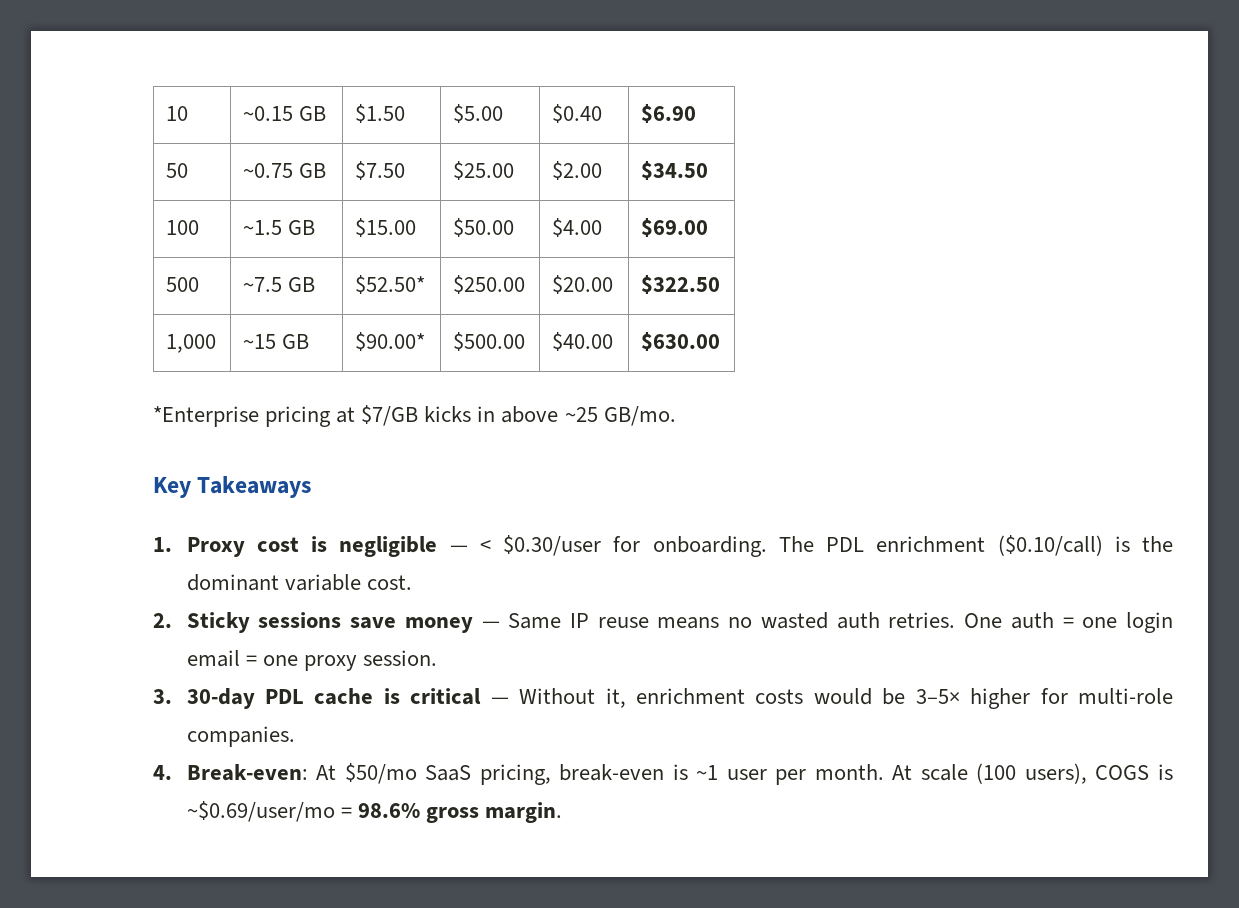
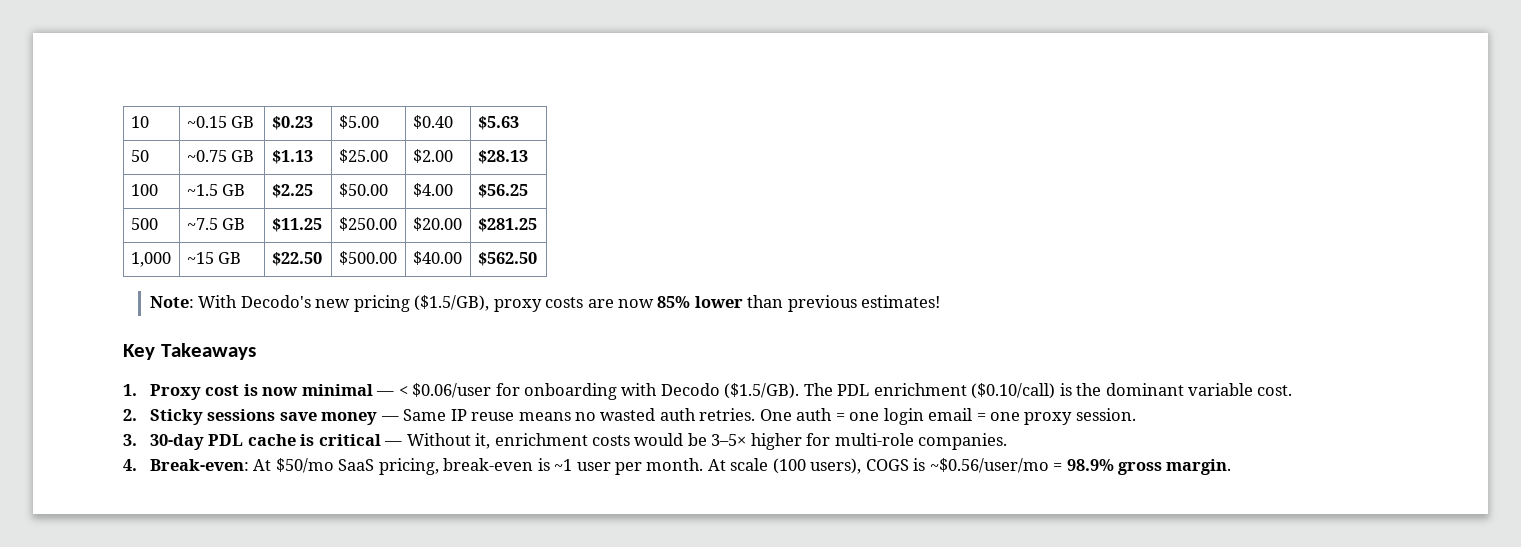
[355,104,406,123] $1.50 -> [271,116,313,130] $0.23
[641,104,697,123] $6.90 -> [477,116,519,130] $5.63
[355,161,406,180] $7.50 -> [271,150,313,164] $1.13
[641,161,709,180] $34.50 -> [477,150,528,164] $28.13
[355,218,417,237] $15.00 -> [271,184,313,198] $2.25
[641,218,709,237] $69.00 -> [477,184,528,198] $56.25
[355,275,426,294] $52.50* -> [271,218,322,232] $11.25
[641,275,721,294] $322.50 -> [477,218,537,232] $281.25
[355,332,426,351] $90.00* -> [271,252,322,266] $22.50
[641,332,721,351] [153,405,676,427] $630.00 // *Enterprise pricing at $7/GB kicks in above ~25 GB/mo. -> [477,252,537,266] [149,295,941,312] $562.50 // Note: With Decodo's new pricing ($1.5/GB), proxy costs are now 85% lower than previous estimates!
[339,535,767,557] negligible — < $0.30/user for onboarding. -> [262,383,800,400] now minimal — < $0.06/user for onboarding with Decodo ($1.5/GB).
[186,801,420,822] ~$0.69/user/mo = 98.6% -> [929,458,1114,473] ~$0.56/user/mo = 98.9%

